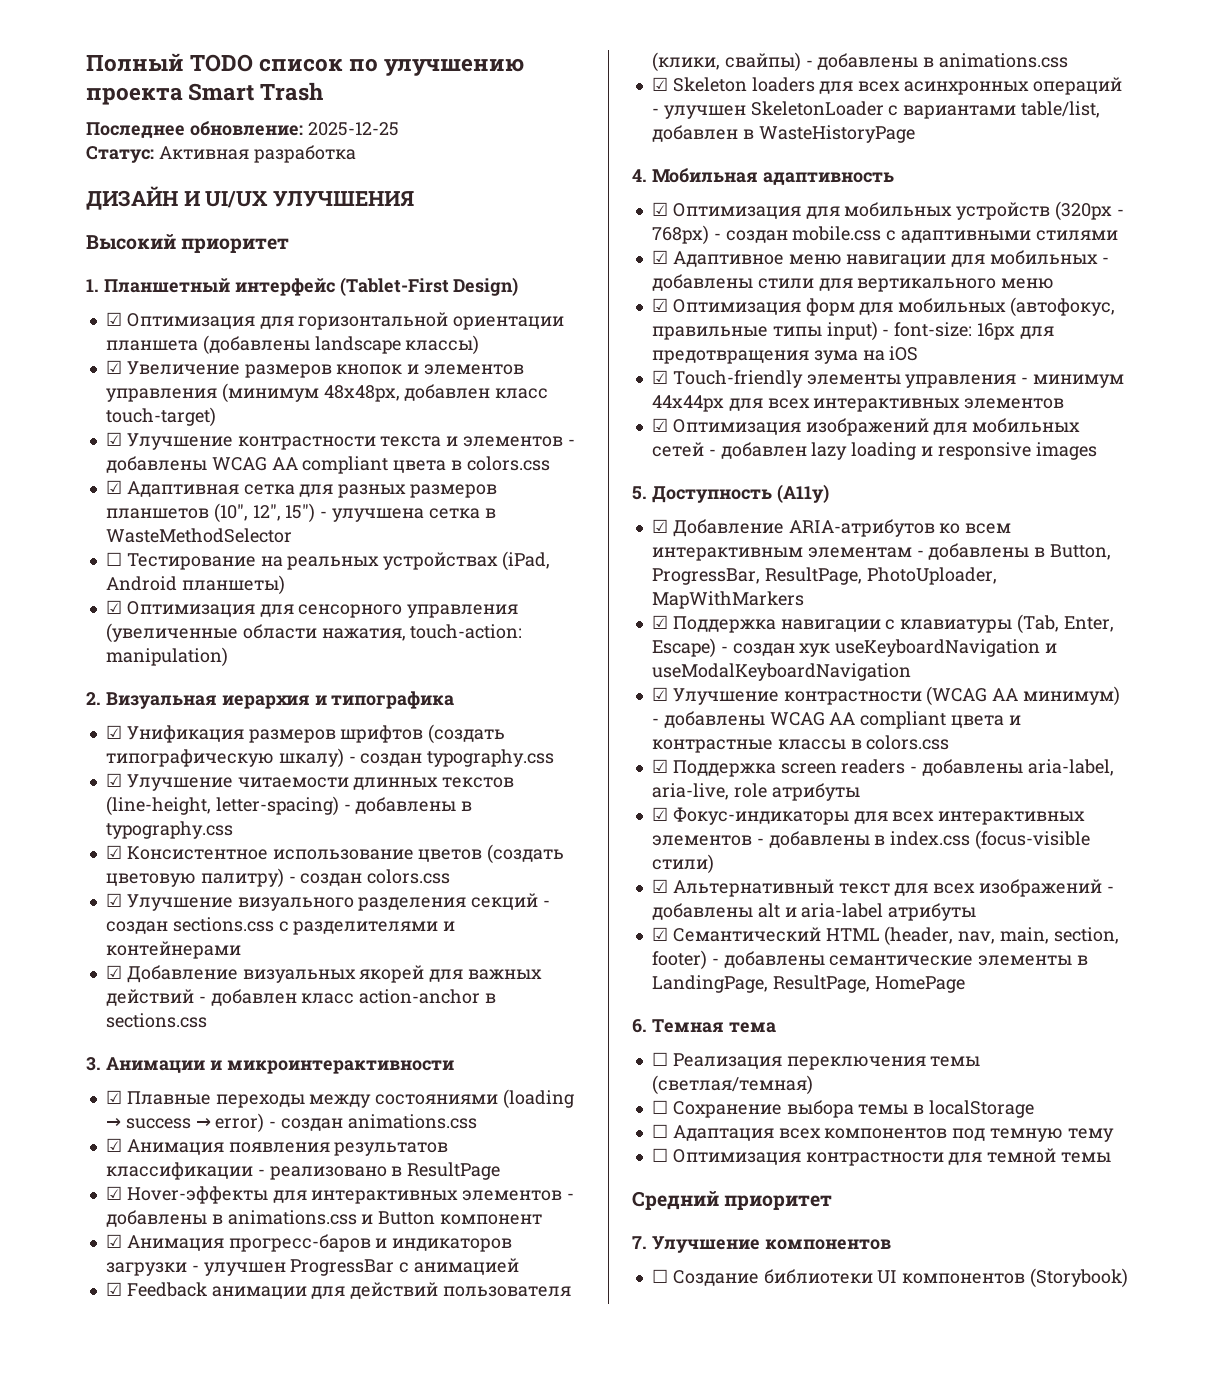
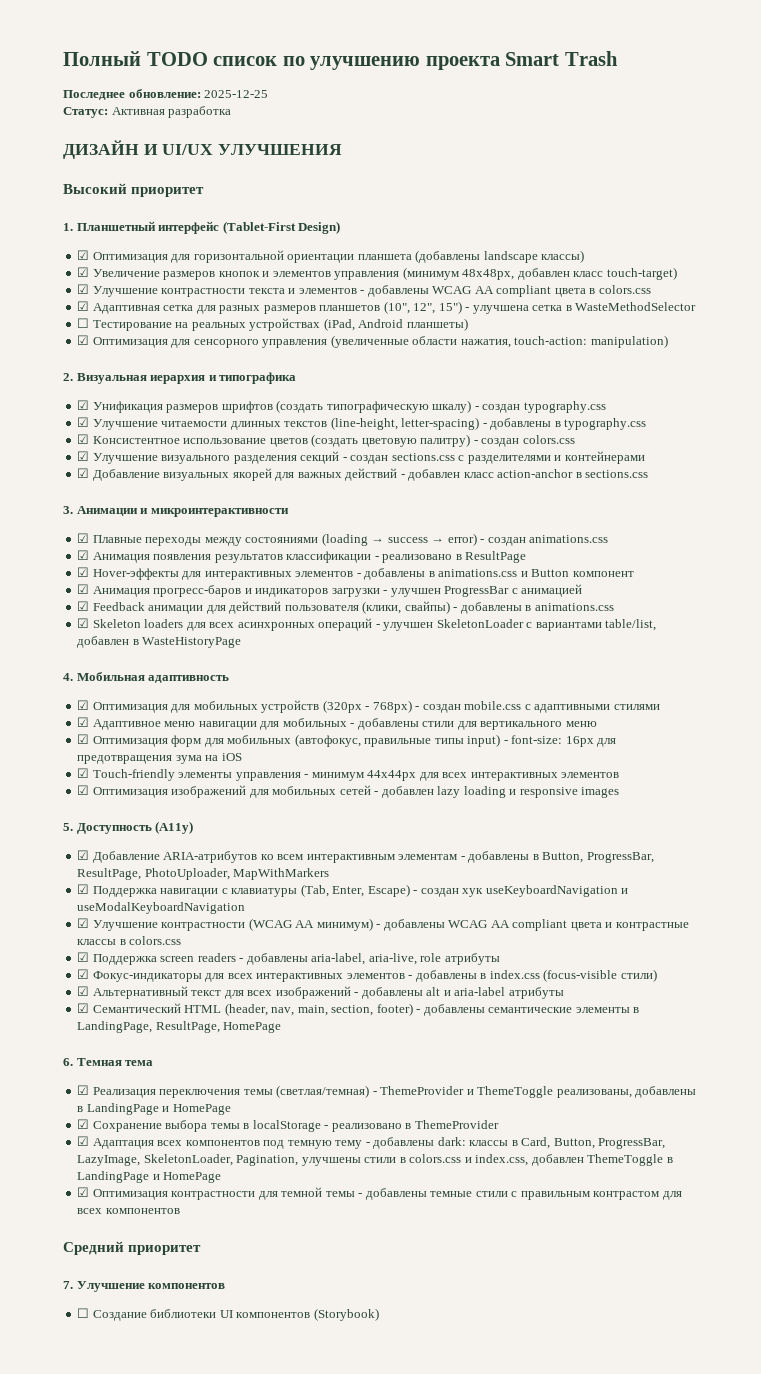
[651,1052,668,1066] ☐ -> [77,1085,90,1095] ☑
[651,1100,668,1114] // ☐ -> [372,1086,697,1098] [77,1103,231,1115] [77,1119,90,1129] - ThemeProvider и ThemeToggle реализованы, добавлены в LandingPage и HomePage // ☑
[651,1124,668,1138] // ☐ -> [324,1120,499,1132] [77,1136,90,1146] - реализовано в ThemeProvider // ☑
[651,1148,668,1162] // ☐ -> [365,1137,666,1149] [77,1154,673,1166] [77,1171,222,1183] [77,1187,90,1197] - добавлены dark: классы в Card, Button, ProgressBar, LazyImage, SkeletonLoader, Pagination, улучшены стили в colors.css и index.css, добавлен ThemeToggle в LandingPage и HomePage // ☑
(1112, 1157) none -> [358,1188,682,1200] [77,1208,180,1214] - добавлены темные стили с правильным контрастом для всех компонентов

